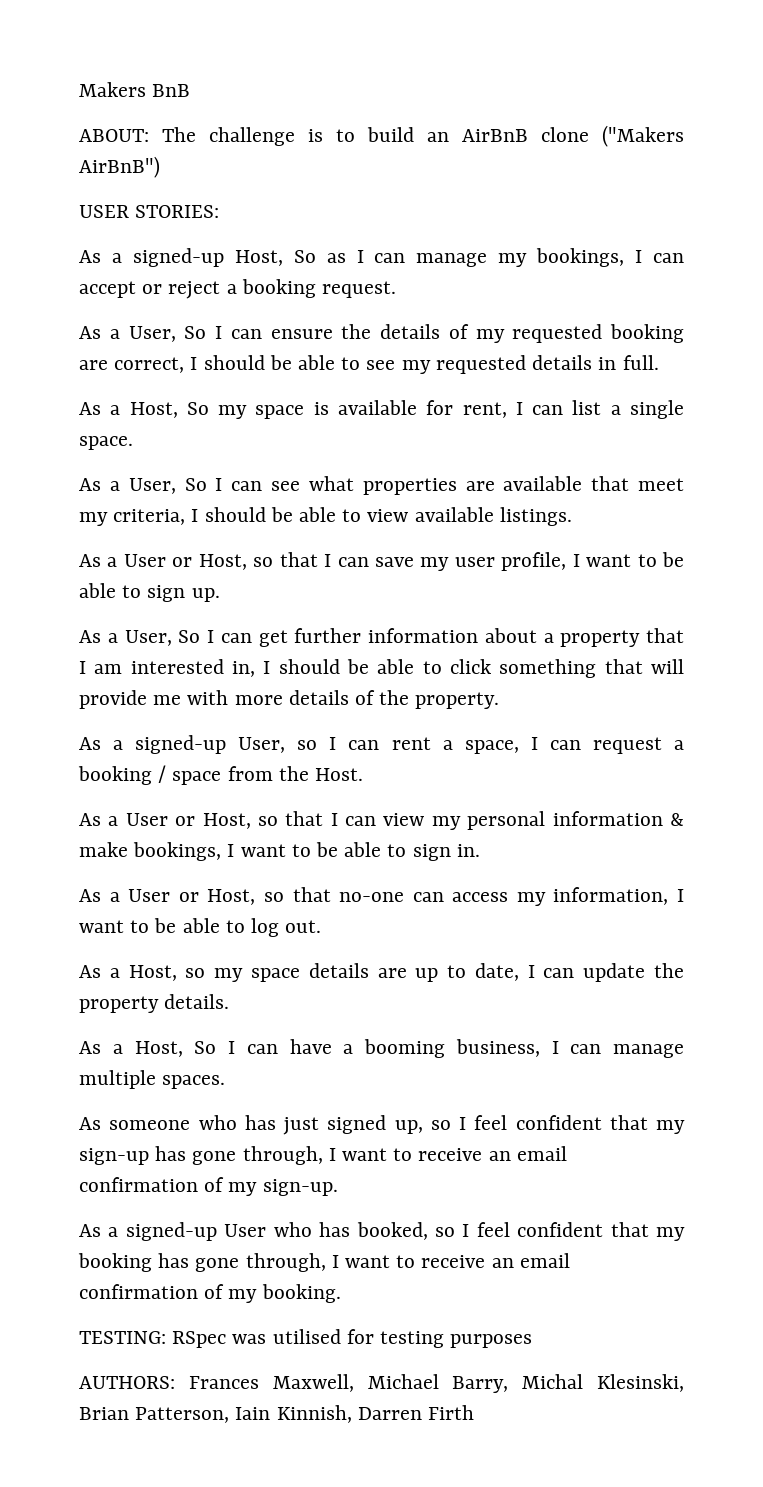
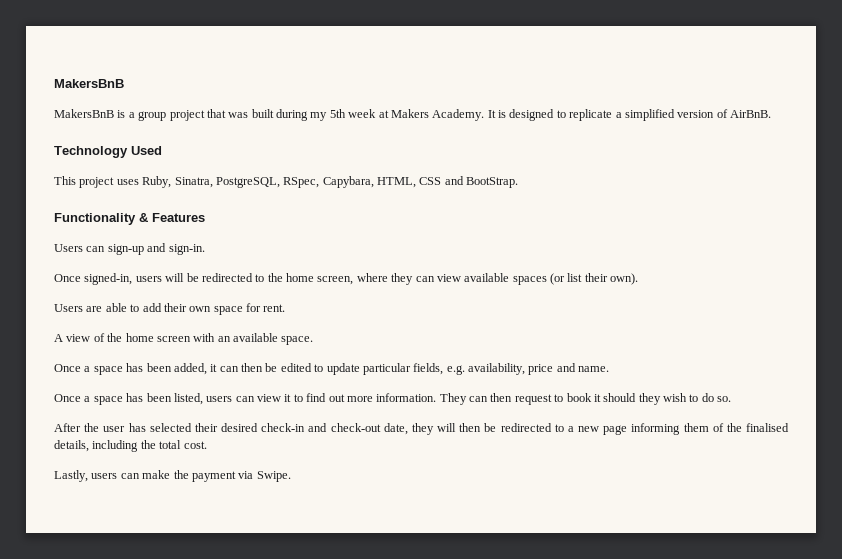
[79,82,191,97] [79,125,684,147] [79,156,160,178] [79,205,220,218] [79,248,684,267] [79,279,397,299] [79,324,684,343] [79,355,659,374] [79,400,684,419] [79,436,133,450] [79,476,684,495] [79,507,572,526] [79,552,684,571] [79,583,220,602] [79,628,684,647] [79,659,684,678] [79,690,500,709] [79,735,685,754] [78,765,364,785] [79,811,684,830] [79,842,480,861] [79,887,684,906] [79,918,322,937] [79,963,684,982] [79,994,230,1013] [79,1039,684,1058] [79,1070,226,1089] [79,1115,685,1135] [79,1146,567,1165] [79,1177,338,1196] [79,1222,685,1241] [78,1253,570,1272] [79,1284,341,1303] [79,1329,533,1348] [79,1374,684,1393] [79,1405,475,1423] Makers BnB // ABOUT: The challenge is to build an AirBnB clone ("Makers AirBnB") // USER STORIES: // As a signed-up Host, So as I can manage my bookings, I can accept or reject a booking request. // As a User, So I can ensure the details of my requested booking are correct, I should be able to see my requested details in full. // As a Host, So my space is available for rent, I can list a single space. // As a User, So I can see what properties are available that meet my criteria, I should be able to view available listings. // As a User or Host, so that I can save my user profile, I want to be able to sign up. // As a User, So I can get further information about a property that I am interested in, I should be able to click something that will provide me with more details of the property. // As a signed-up User, so I can rent a space, I can request a booking / space from the Host. // As a User or Host, so that I can view my personal information & make bookings, I want to be able to sign in. // As a User or Host, so that no-one can access my information, I want to be able to log out. // As a Host, so my space details are up to date, I can update the property details. // As a Host, So I can have a booming business, I can manage multiple spaces. // As someone who has just signed up, so I feel confident that my sign-up has gone through, I want to receive an email confirmation of my sign-up. // As a signed-up User who has booked, so I feel confident that my booking has gone through, I want to receive an email confirmation of my booking. // TESTING: RSpec was utilised for testing purposes // AUTHORS: Frances Maxwell, Michael Barry, Michal Klesinski, Brian Patterson, Iain Kinnish, Darren Firth -> [54,79,124,88] [54,109,771,121] [54,146,162,158] [54,176,519,188] [54,213,205,225] [54,243,205,255] [54,273,639,285] [54,303,286,315] [54,333,314,345] [54,363,610,375] [54,393,732,405] [54,423,789,435] [54,440,207,452] [54,470,291,482] MakersBnB // MakersBnB is a group project that was built during my 5th week at Makers Academy. It is designed to replicate a simplified version of AirBnB. // Technology Used // This project uses Ruby, Sinatra, PostgreSQL, RSpec, Capybara, HTML, CSS and BootStrap. // Functionality & Features // Users can sign-up and sign-in. // Once signed-in, users will be redirected to the home screen, where they can view available spaces (or list their own). // Users are able to add their own space for rent. // A view of the home screen with an available space. // Once a space has been added, it can then be edited to update particular fields, e.g. availability, price and name. // Once a space has been listed, users can view it to find out more information. They can then request to book it should they wish to do so. // After the user has selected their desired check-in and check-out date, they will then be redirected to a new page informing them of the finalised details, including the total cost. // Lastly, users can make the payment via Swipe.

